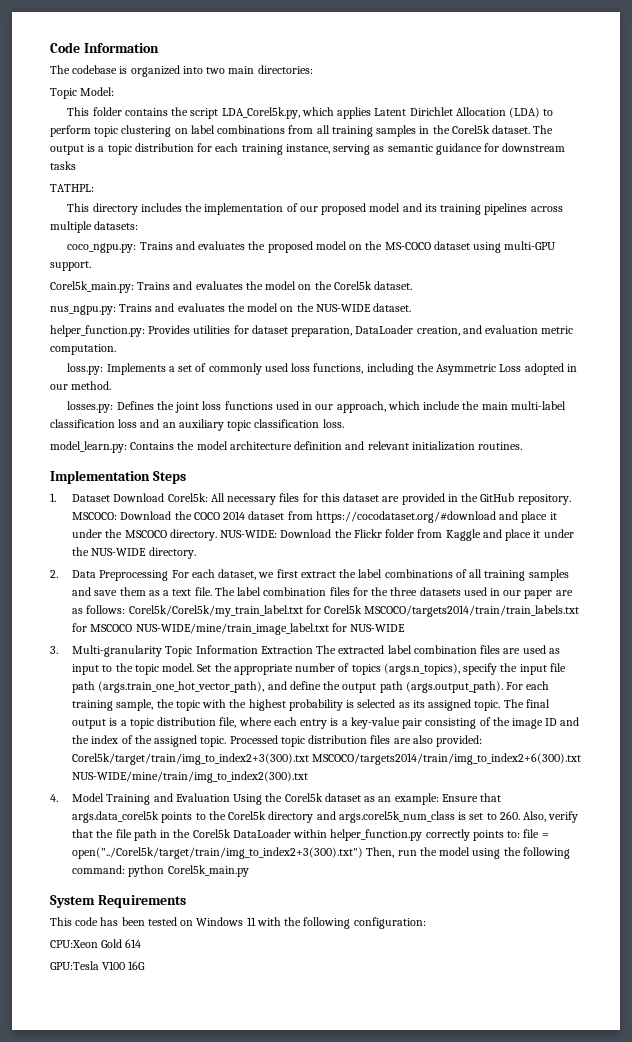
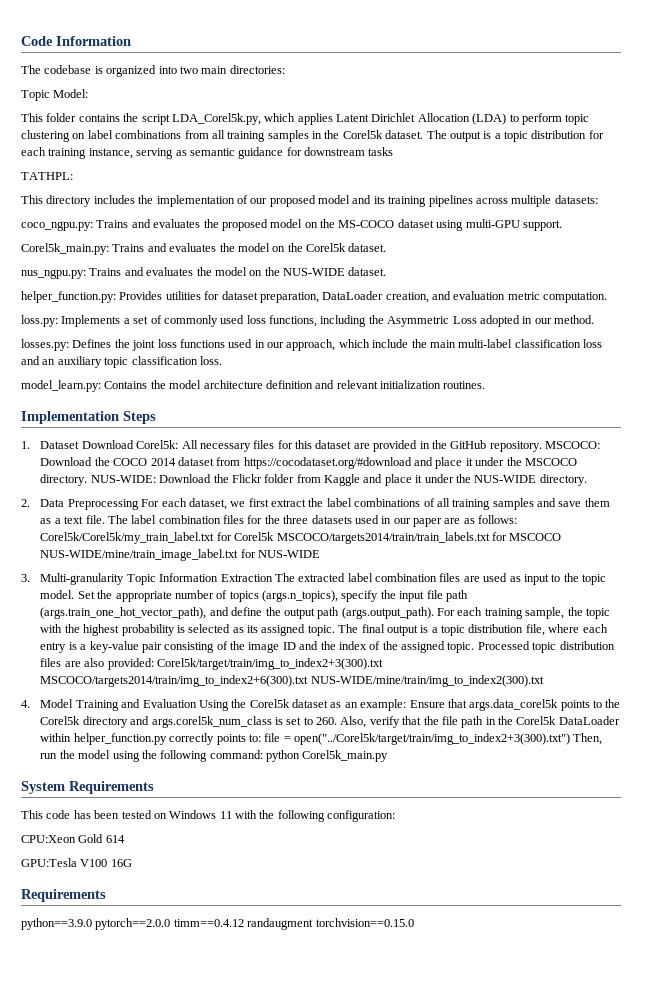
(146, 965) none -> [21,889,106,902] [21,918,414,930] // Requirements // python==3.9.0 pytorch==2.0.0 timm==0.4.12 randaugment torchvision==0.15.0

